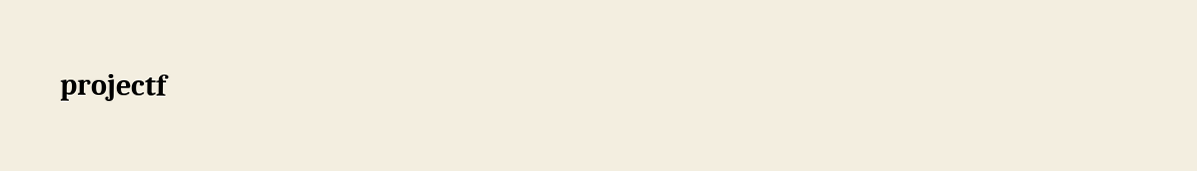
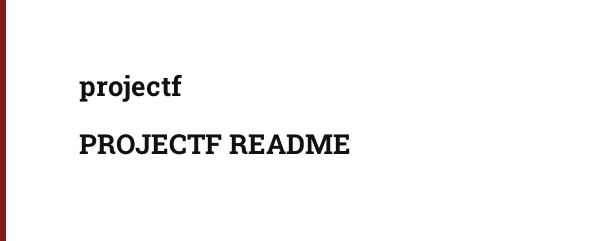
(170, 87) none -> [79,134,352,155] // PROJECTF README

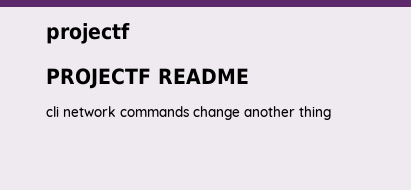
(352, 144) none -> [46,106,331,120] // cli network commands change another thing

